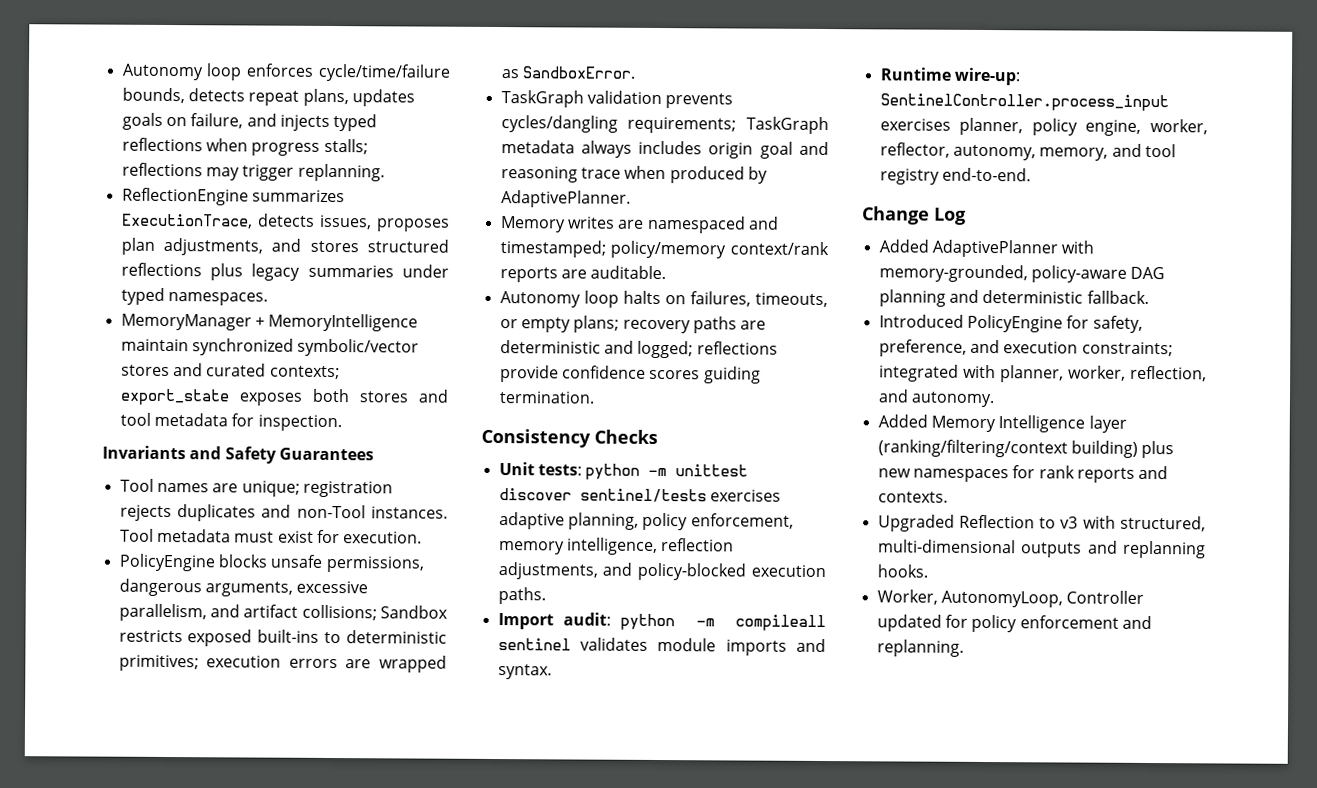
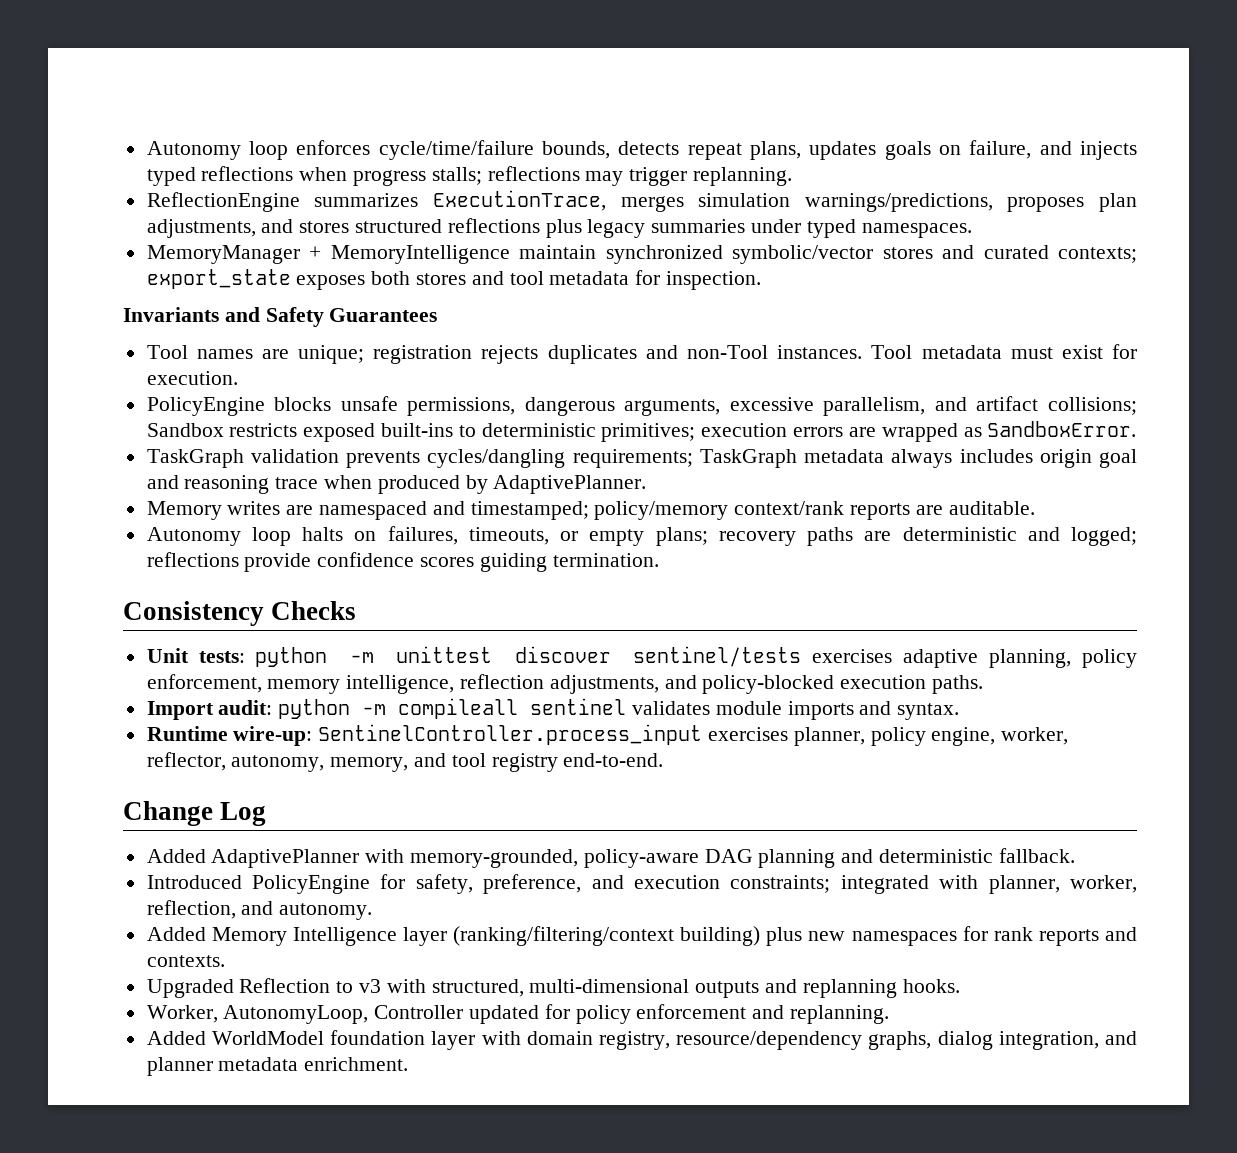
[257,213,372,230] detects issues, -> [620,193,993,212] merges simulation warnings/predictions,
(964, 648) none -> [146,1030,1137,1050] [146,1057,409,1076] // Added WorldModel foundation layer with domain registry, resource/dependency graphs, dialog integration, and planner metadata enrichment.

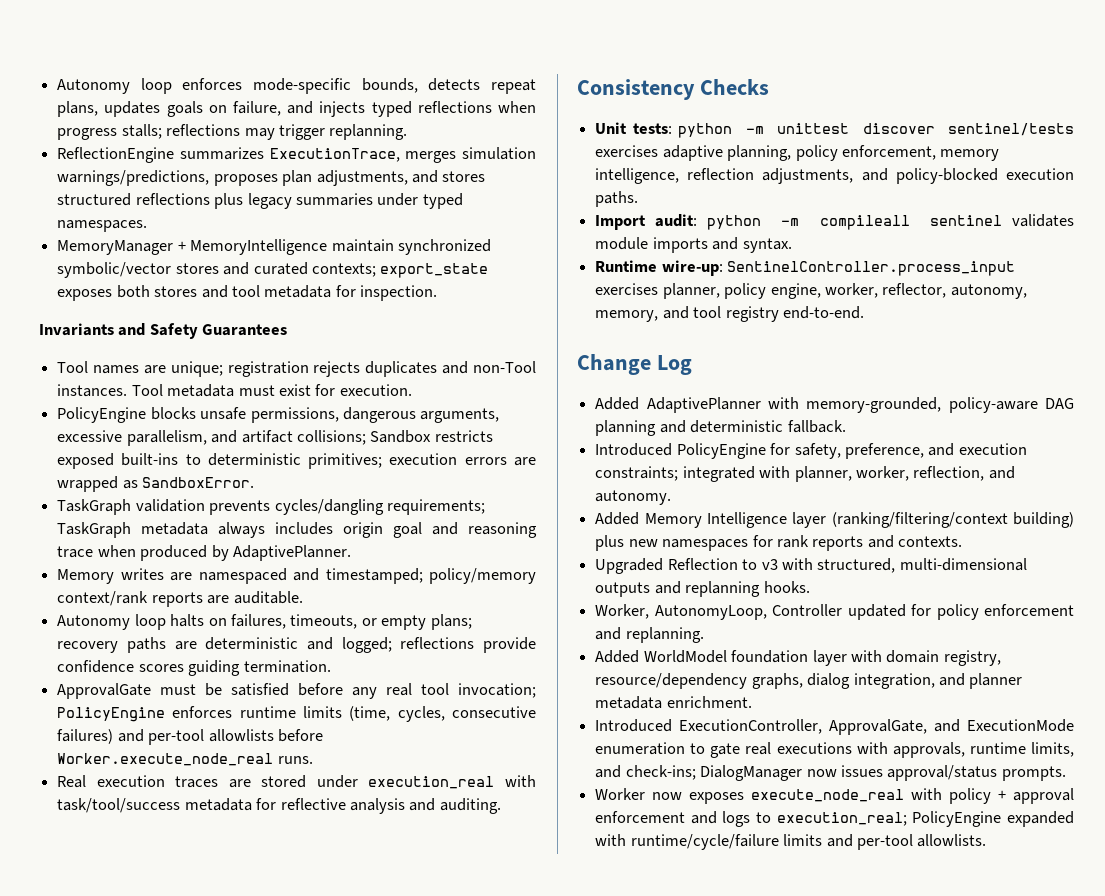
[378,140,534,160] cycle/time/failure -> [253,78,352,94] mode-specific
(659, 560) none -> [57,683,536,699] [57,706,536,722] [57,729,323,745] [57,753,313,766] [57,775,536,789] [57,798,501,814] // ApprovalGate must be satisfied before any real tool invocation; PolicyEngine enforces runtime limits (time, cycles, consecutive failures) and per-tool allowlists before Worker.execute_node_real runs. // Real execution traces are stored under execution_real with task/tool/success metadata for reflective analysis and auditing.
(409, 1064) none -> [595,719,1074,735] [595,742,1074,758] [595,765,1066,781] [595,788,1074,804] [595,811,1074,827] [595,834,987,850] // Introduced ExecutionController, ApprovalGate, and ExecutionMode enumeration to gate real executions with approvals, runtime limits, and check-ins; DialogManager now issues approval/status prompts. // Worker now exposes execute_node_real with policy + approval enforcement and logs to execution_real; PolicyEngine expanded with runtime/cycle/failure limits and per-tool allowlists.

